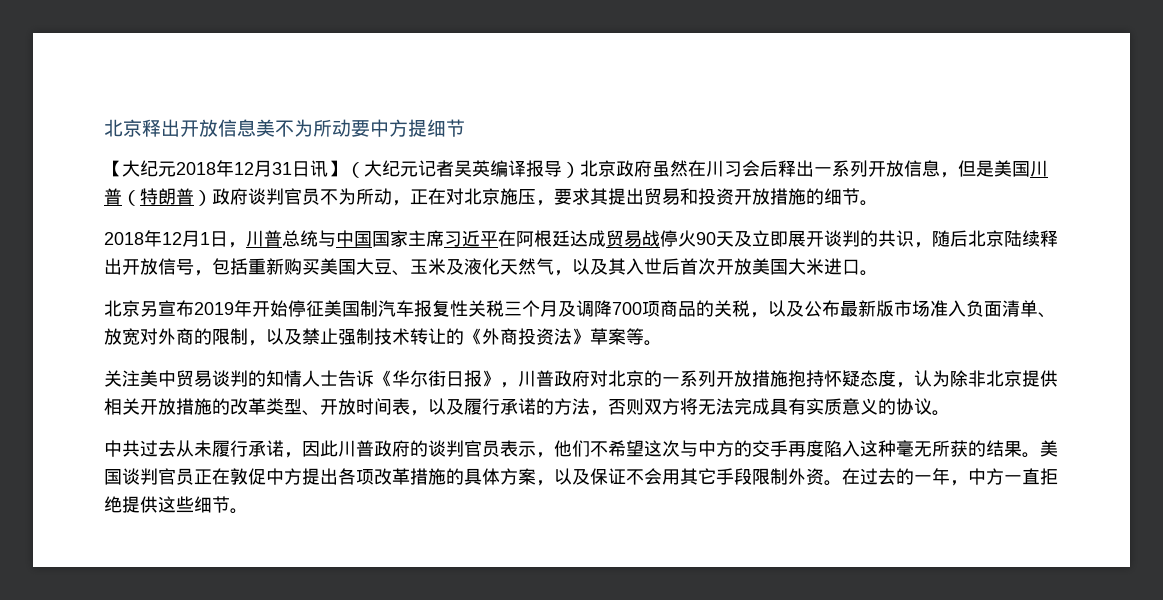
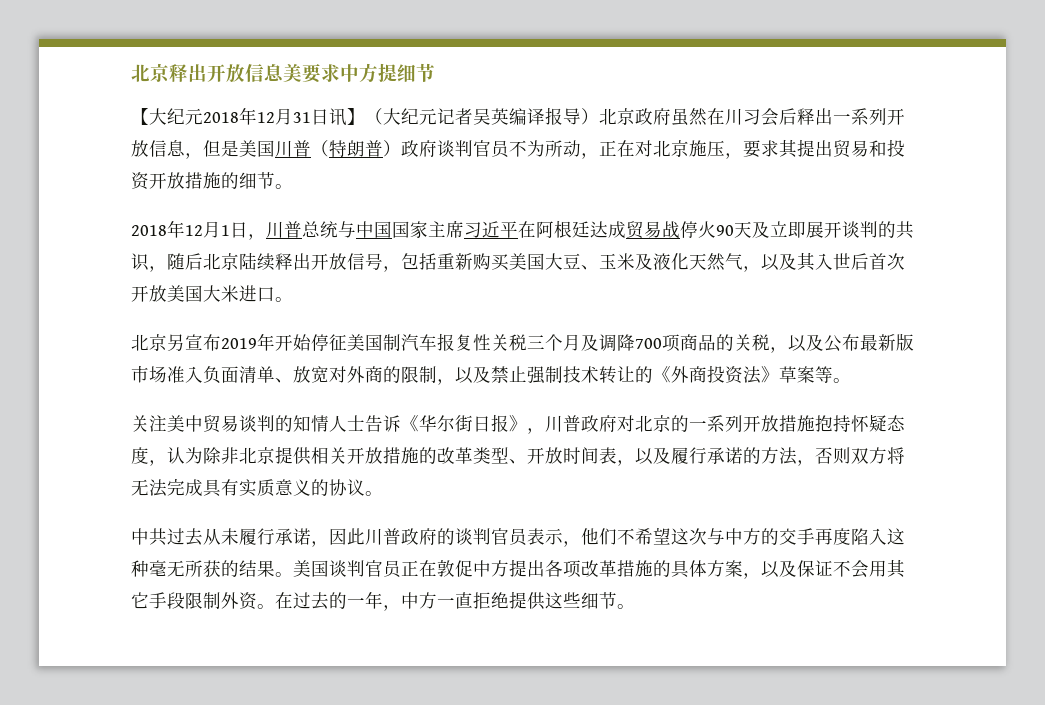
[275,119,370,137] 不为所动要 -> [302,64,340,83] 要求

